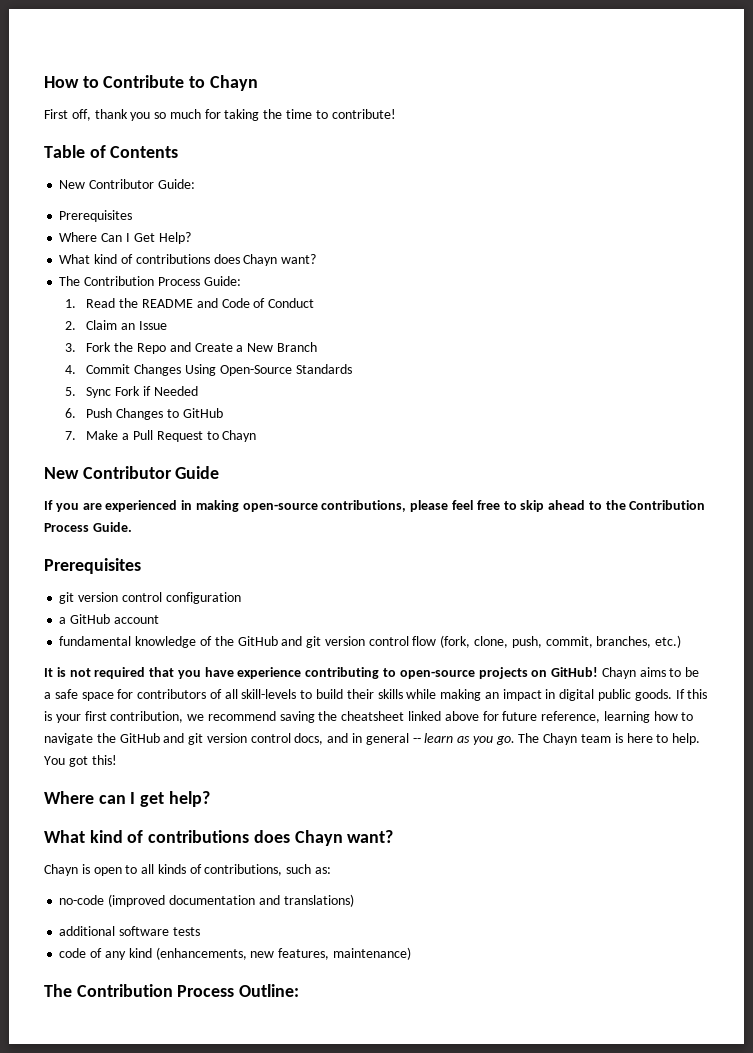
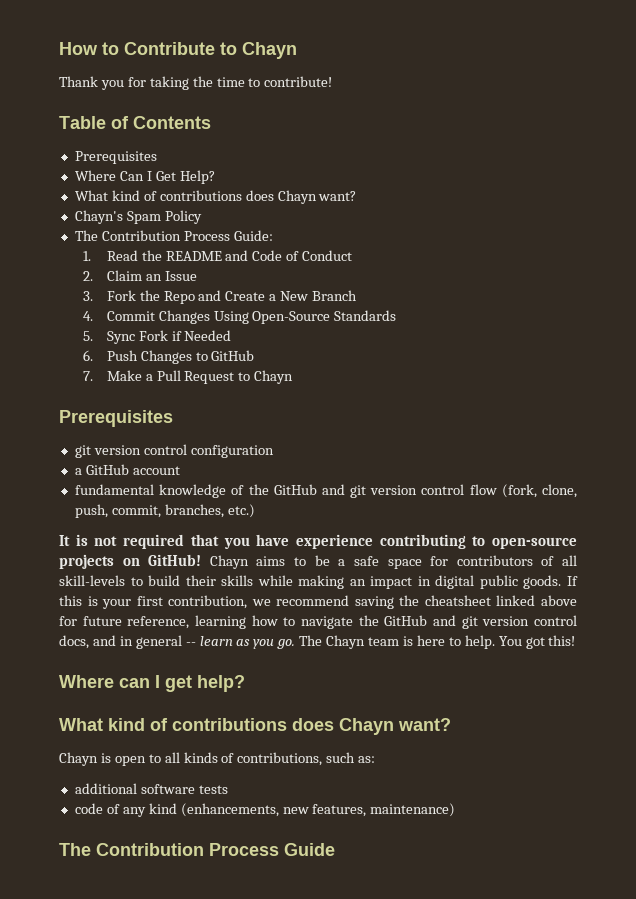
[44,109,201,121] First off, thank you so much -> [59,76,124,90] Thank you
[59,179,195,189] // New Contributor Guide: -> (211, 122) none
(317, 259) none -> [74,210,202,224] // Chayn's Spam Policy
[44,466,220,479] [44,500,706,512] [44,522,132,532] // New Contributor Guide // If you are experienced in making open-source contributions, please feel free to skip ahead to the Contribution Process Guide. -> (294, 377) none
[59,894,354,907] // no-code (improved documentation and translations) -> (376, 759) none
[239,984,300,997] Outline: -> [284,843,335,856] Guide

